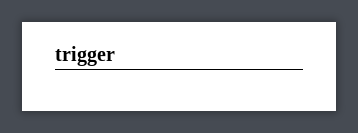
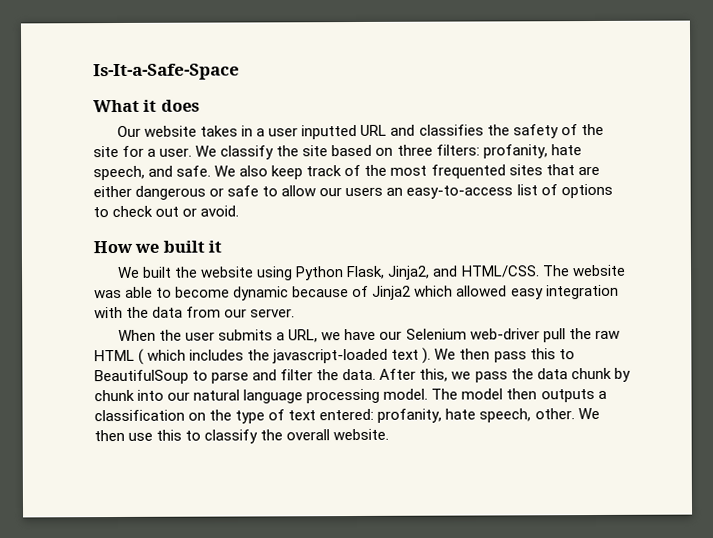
[55,46,115,66] trigger -> [93,63,240,81] [93,99,200,113] [117,123,604,140] [93,144,582,160] [93,164,600,181] [93,183,613,200] [93,205,240,218] [93,240,223,254] [117,264,626,281] [94,284,619,301] [94,306,296,319] [118,328,620,343] [94,347,575,365] [94,367,631,385] [94,388,607,404] [94,407,600,424] [94,428,390,444] Is-It-a-Safe-Space // What it does // Our website takes in a user inputted URL and classifies the safety of the site for a user. We classify the site based on three filters: profanity, hate speech, and safe. We also keep track of the most frequented sites that are either dangerous or safe to allow our users an easy-to-access list of options to check out or avoid. // How we built it // We built the website using Python Flask, Jinja2, and HTML/CSS. The website was able to become dynamic because of Jinja2 which allowed easy integration with the data from our server. // When the user submits a URL, we have our Selenium web-driver pull the raw HTML ( which includes the javascript-loaded text ). We then pass this to BeautifulSoup to parse and filter the data. After this, we pass the data chunk by chunk into our natural language processing model. The model then outputs a classification on the type of text entered: profanity, hate speech, other. We then use this to classify the overall website.

